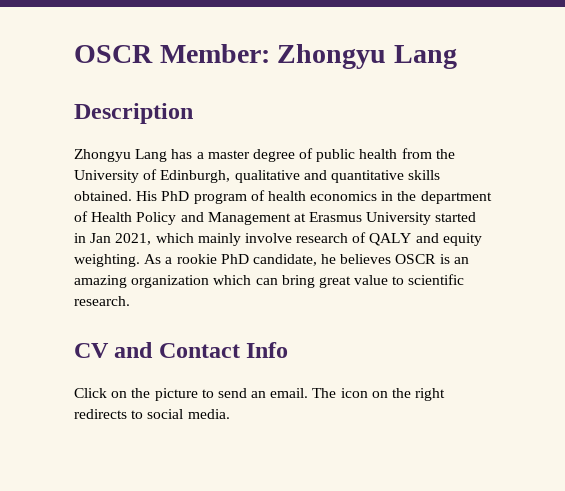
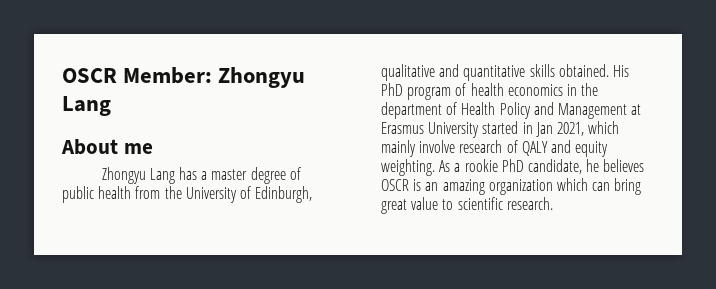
[74,103,193,124] Description -> [61,139,153,155] About me
[74,342,289,358] [74,388,446,401] [74,409,230,419] // CV and Contact Info // Click on the picture to send an email. The icon on the right redirects to social media. -> (553, 203) none

